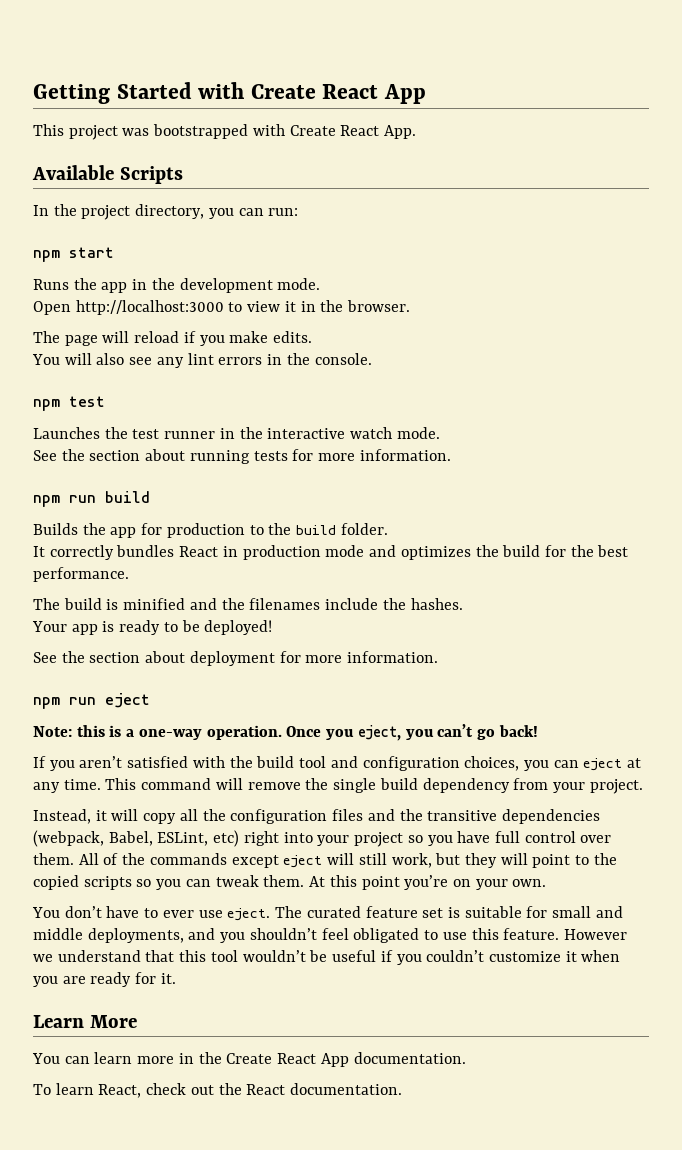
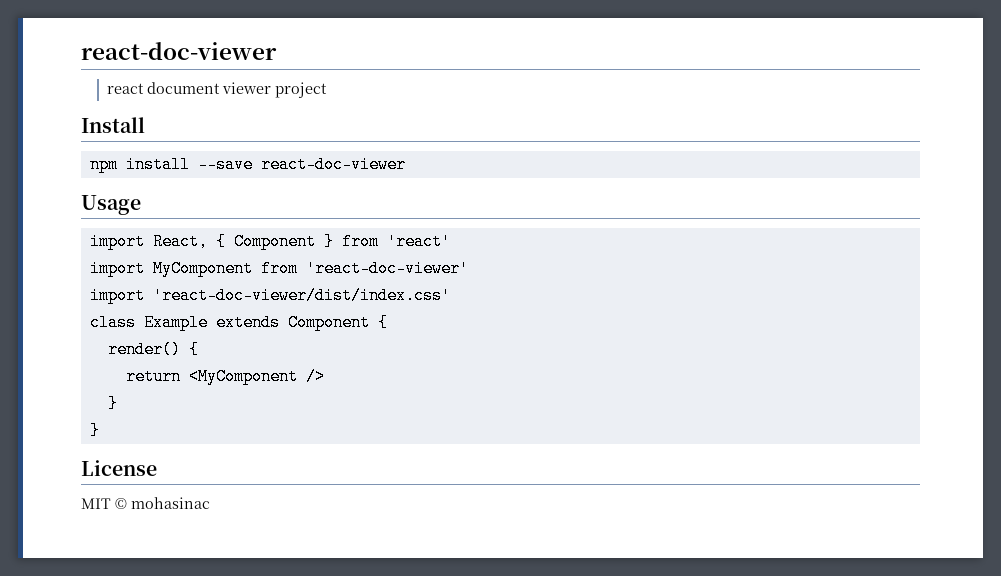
[33,82,427,104] [33,124,417,140] [32,165,183,184] [33,204,299,220] [33,247,114,262] [33,278,321,293] [33,300,411,315] [33,331,313,346] [32,353,372,368] [33,396,105,411] [33,427,440,439] [33,449,451,464] [33,491,150,507] [33,523,388,538] [33,545,629,560] [33,567,129,582] [33,598,463,610] [32,620,273,635] [33,651,439,666] [33,693,150,709] [33,724,538,741] [33,756,642,771] [33,778,643,794] [33,809,600,824] [33,830,612,847] [33,853,617,868] [33,875,547,890] [32,906,623,921] [33,928,627,943] [33,950,621,965] [33,972,176,987] [33,1015,137,1028] [32,1052,466,1067] [33,1083,403,1098] Getting Started with Create React App // This project was bootstrapped with Create React App. // Available Scripts // In the project directory, you can run: // npm start // Runs the app in the development mode. // Open http://localhost:3000 to view it in the browser. // The page will reload if you make edits. // You will also see any lint errors in the console. // npm test // Launches the test runner in the interactive watch mode. // See the section about running tests for more information. // npm run build // Builds the app for production to the build folder. // It correctly bundles React in production mode and optimizes the build for the best performance. // The build is minified and the filenames include the hashes. // Your app is ready to be deployed! // See the section about deployment for more information. // npm run eject // Note: this is a one-way operation. Once you eject, you can’t go back! // If you aren’t satisfied with the build tool and configuration choices, you can eject at any time. This command will remove the single build dependency from your project. // Instead, it will copy all the configuration files and the transitive dependencies (webpack, Babel, ESLint, etc) right into your project so you have full control over them. All of the commands except eject will still work, but they will point to the copied scripts so you can tweak them. At this point you’re on your own. // You don’t have to ever use eject. The curated feature set is suitable for small and middle deployments, and you shouldn’t feel obligated to use this feature. However we understand that this tool wouldn’t be useful if you couldn’t customize it when you are ready for it. // Learn More // You can learn more in the Create React App documentation. // To learn React, check out the React documentation. -> [81,42,277,60] [107,82,328,98] [81,117,145,133] [89,156,406,173] [81,195,141,215] [89,233,451,250] [89,260,469,277] [89,287,451,304] [89,314,388,331] [107,341,199,358] [125,368,325,385] [107,395,118,412] [89,422,100,439] [81,460,157,476] [81,497,210,509] react-doc-viewer // react document viewer project // Install // npm install --save react-doc-viewer // Usage // import React, { Component } from 'react' // import MyComponent from 'react-doc-viewer' // import 'react-doc-viewer/dist/index.css' // class Example extends Component { // render() { // return <MyComponent /> // } // } // License // MIT © mohasinac

